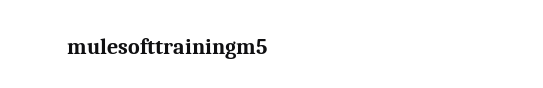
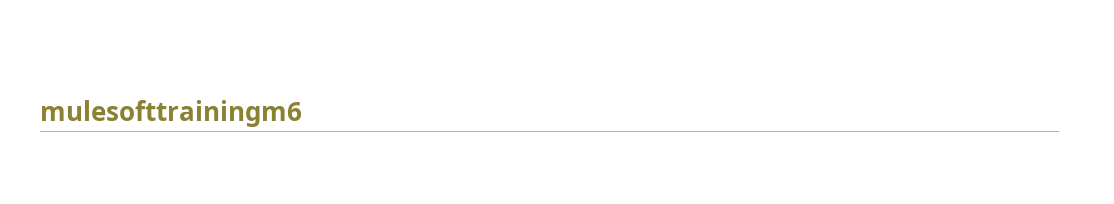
[67,38,267,59] mulesofttrainingm5 -> [40,100,302,127] mulesofttrainingm6

